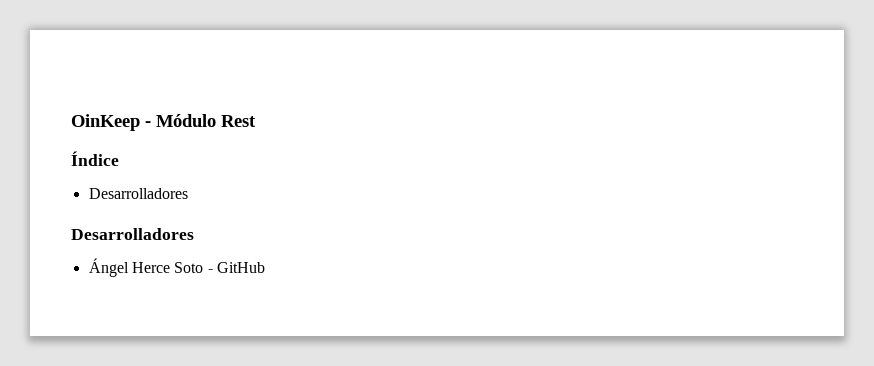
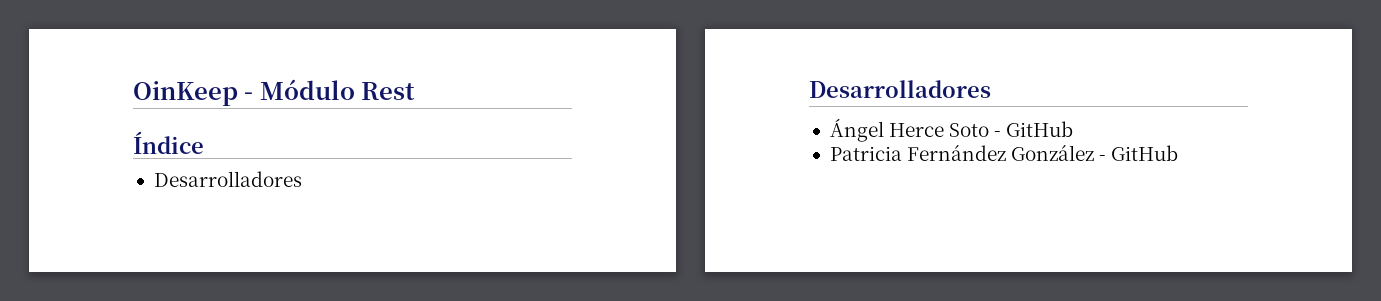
(265, 267) none -> [829,144,1179,161] // Patricia Fernández González - GitHub

